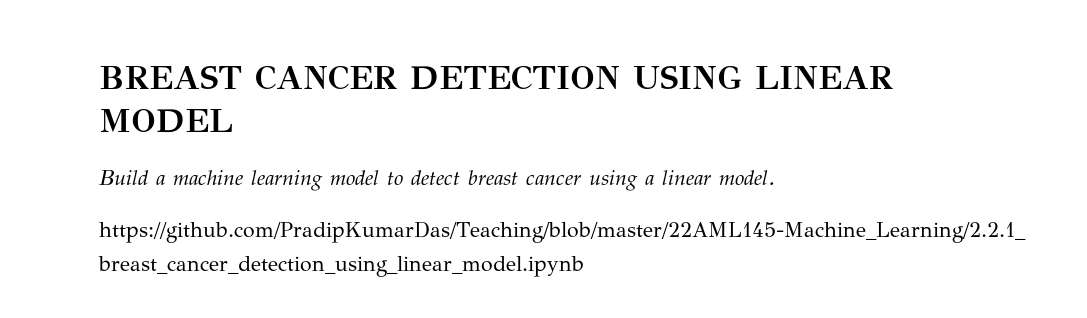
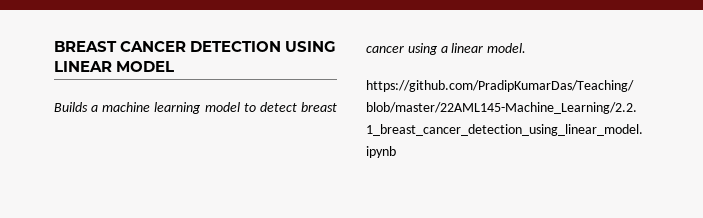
[99,170,149,185] Build -> [54,102,88,112] Builds

